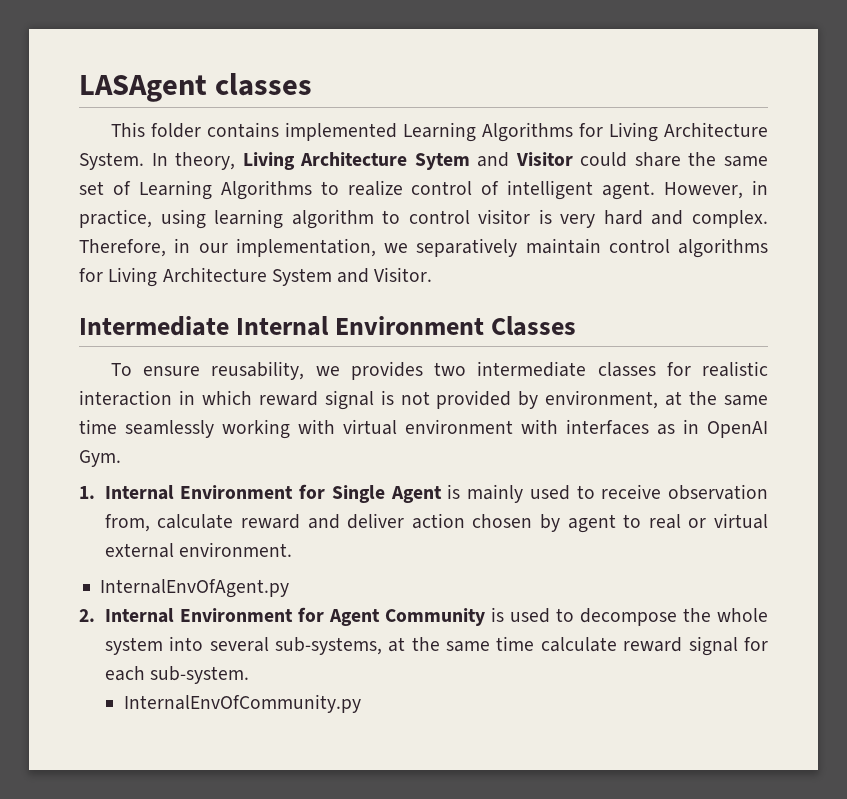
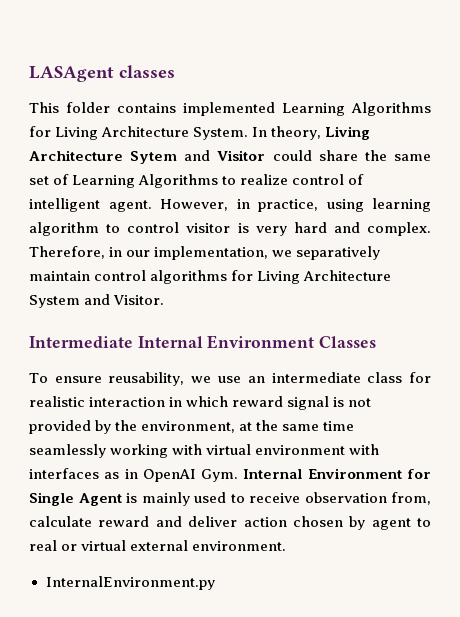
[350,361,656,380] provides two intermediate classes -> [217,372,403,383] use an intermediate class
(539, 400) none -> [115,420,138,431] the
[79,486,95,499] // 1. -> (239, 475) none
[100,579,290,598] [79,607,768,626] [104,636,768,656] [104,666,250,684] [123,694,361,713] InternalEnvOfAgent.py // 2. Internal Environment for Agent Community is used to decompose the whole system into several sub-systems, at the same time calculate reward signal for each sub-system. // InternalEnvOfCommunity.py -> [45,576,215,590] InternalEnvironment.py

